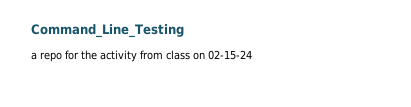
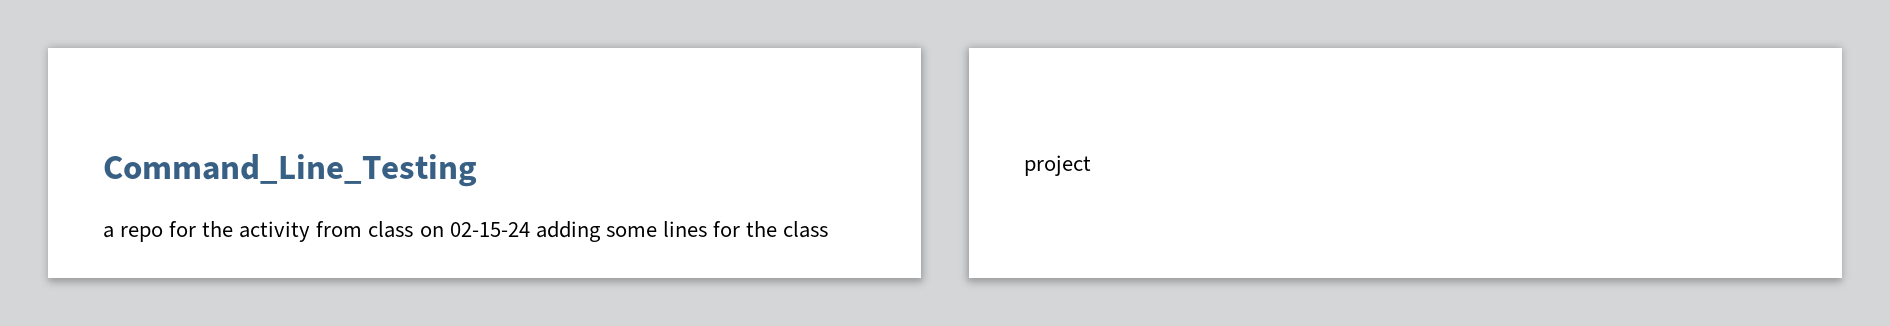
(252, 55) none -> [535,221,829,242] [1024,155,1091,176] adding some lines for the class project

